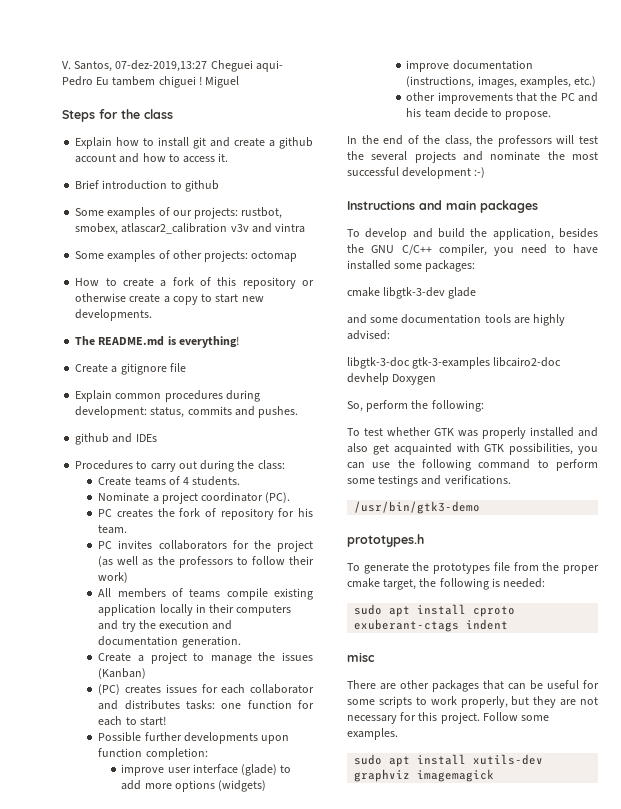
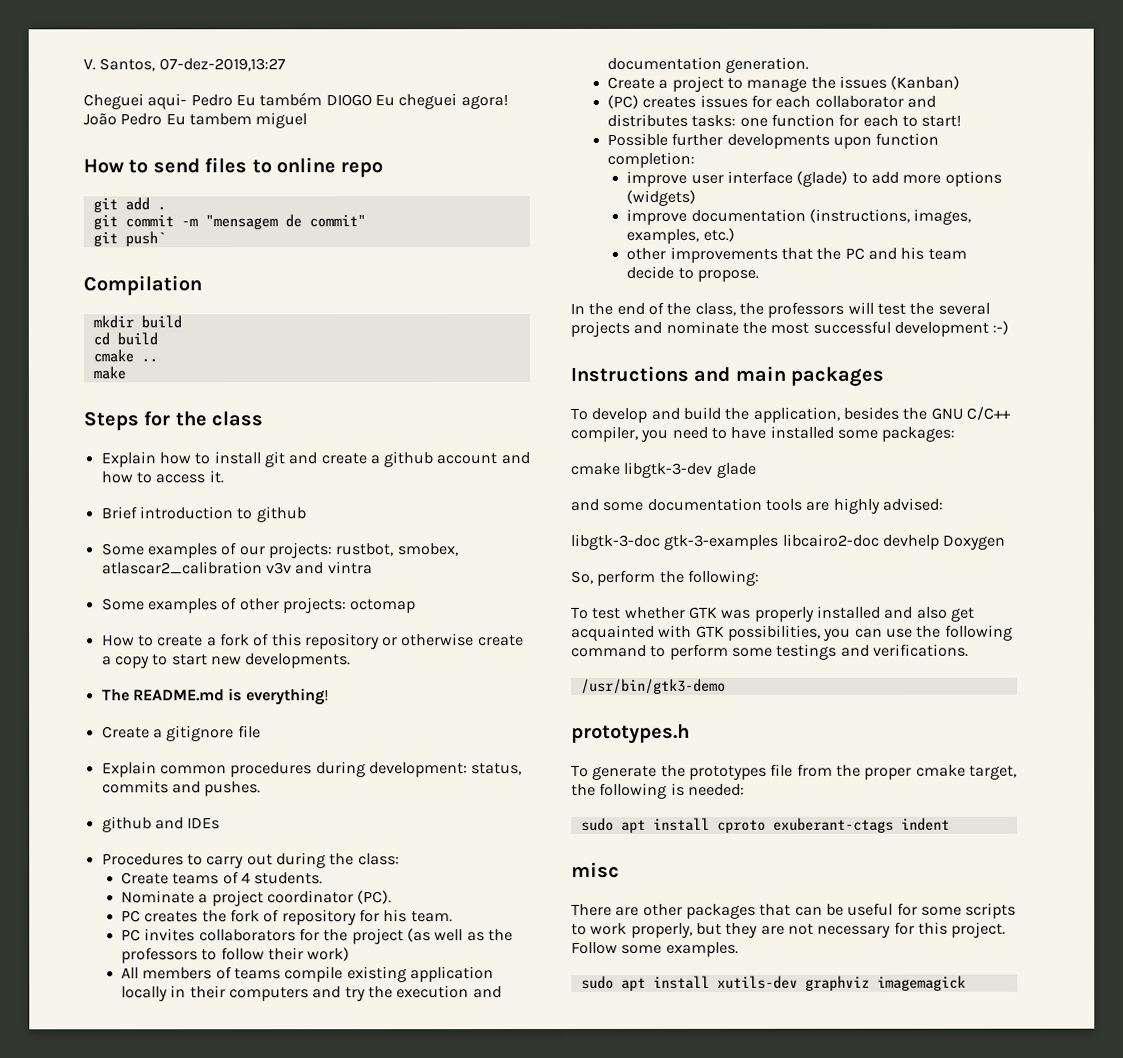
(208, 66) none -> (286, 65) //
[112,76,240,88] tambem chiguei ! Miguel -> [259,92,508,110] [83,112,308,129] [83,157,384,178] [92,197,166,213] [92,214,366,230] [92,231,166,247] [83,275,202,296] [92,315,182,329] [92,332,158,346] [92,349,158,363] [92,366,126,380] também DIOGO Eu cheguei agora! João Pedro Eu tambem miguel // How to send files to online repo // git add . // git commit -m "mensagem de commit" // git push` // Compilation // mkdir build // cd build // cmake .. // make

